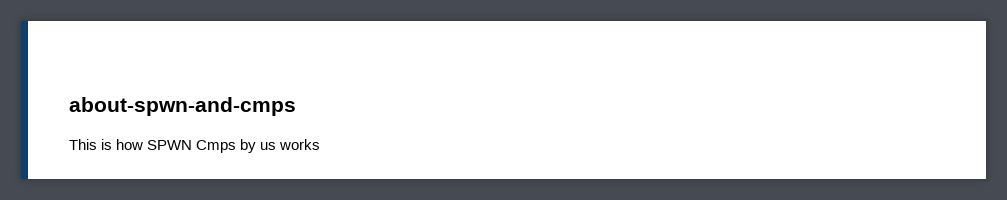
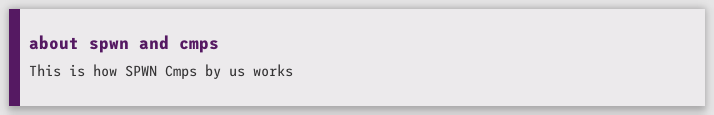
[69,97,296,116] about-spwn-and-cmps -> [29,35,219,53] about spwn and cmps

